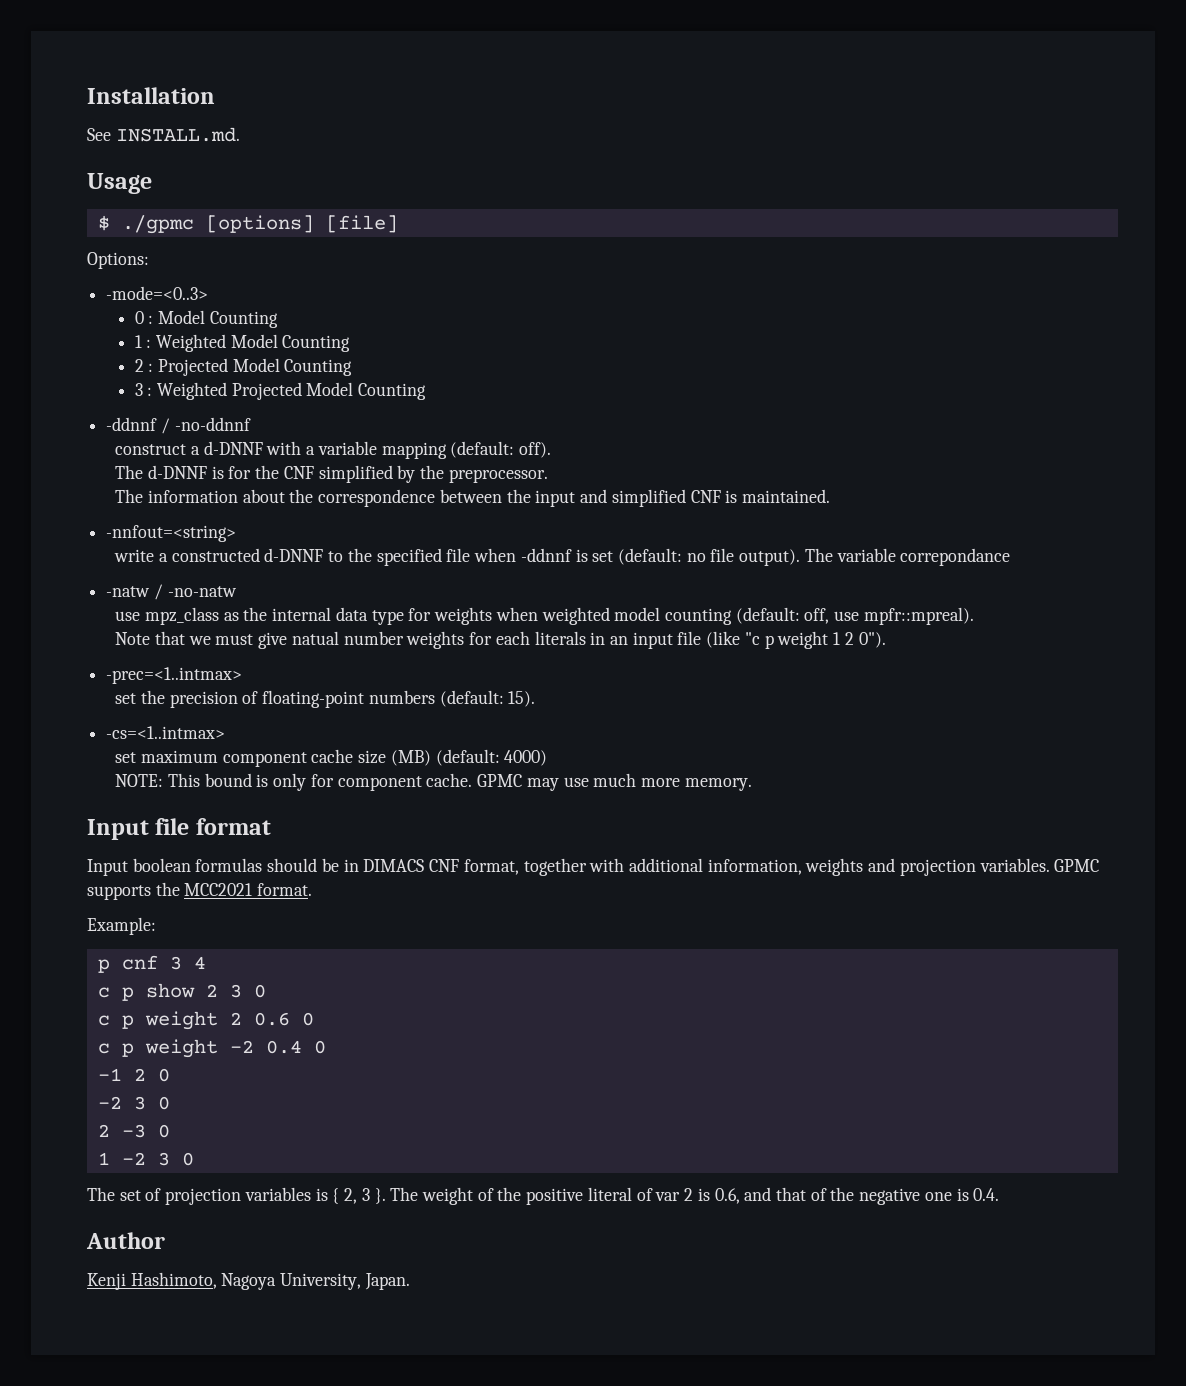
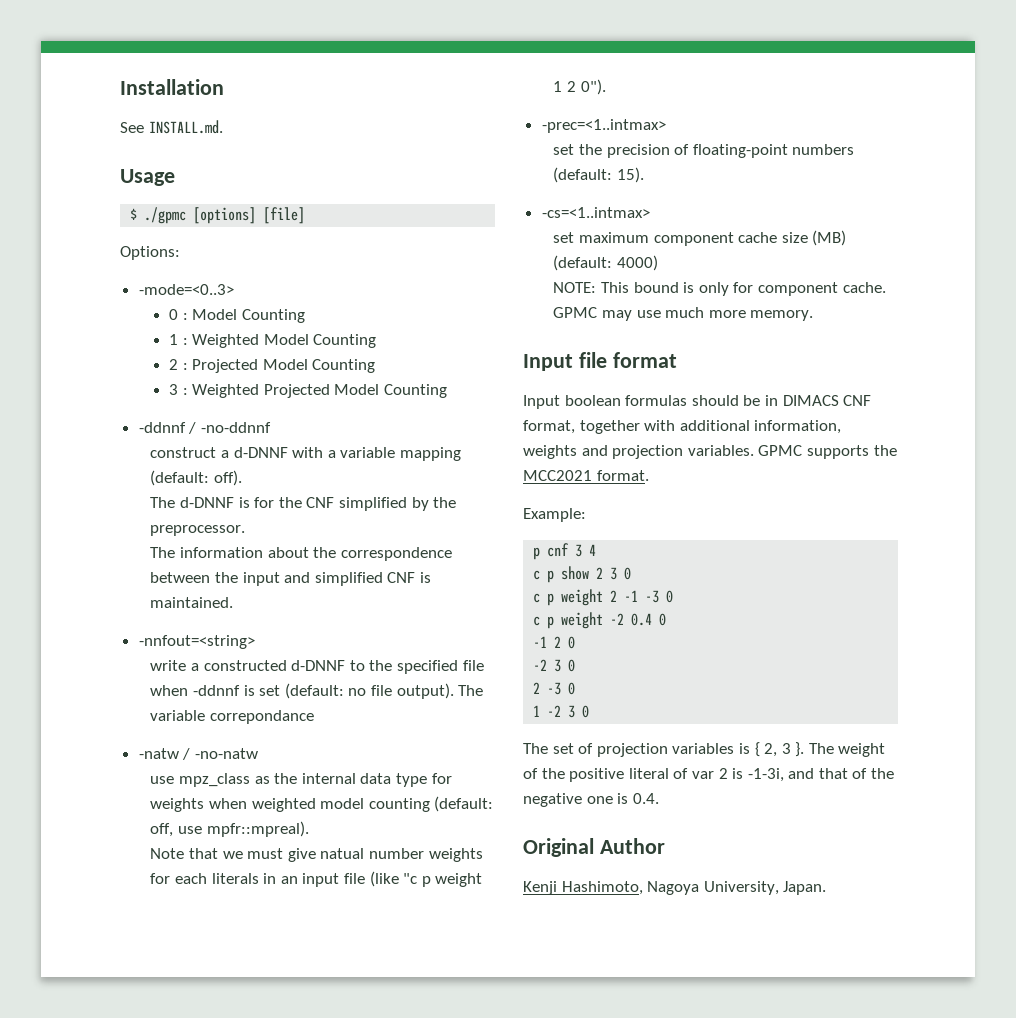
[253,1012,290,1026] 0.6 -> [624,590,660,603] -1 -3
[714,1188,740,1204] 0.6, -> [747,768,784,782] -1-3i,
(1000, 1194) none -> [523,838,594,857] Original

